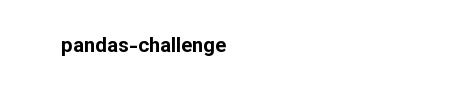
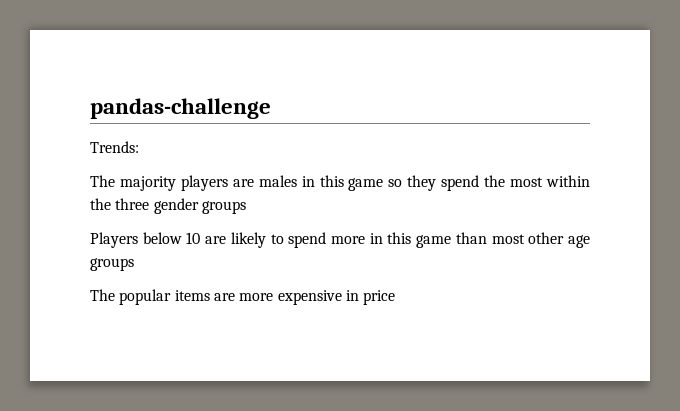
(226, 46) none -> [90,141,139,153] [90,175,590,191] [90,198,246,214] [90,232,590,248] [90,258,134,271] [90,289,396,305] // Trends: // The majority players are males in this game so they spend the most within the three gender groups // Players below 10 are likely to spend more in this game than most other age groups // The popular items are more expensive in price

